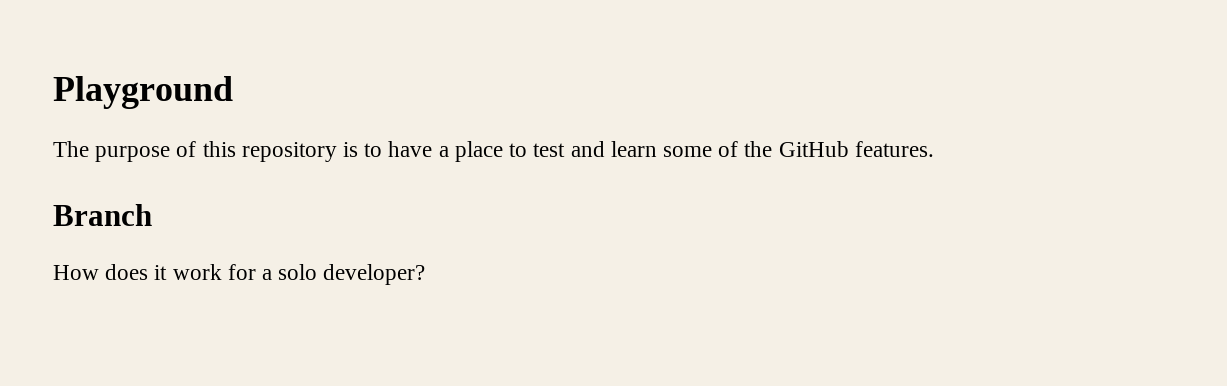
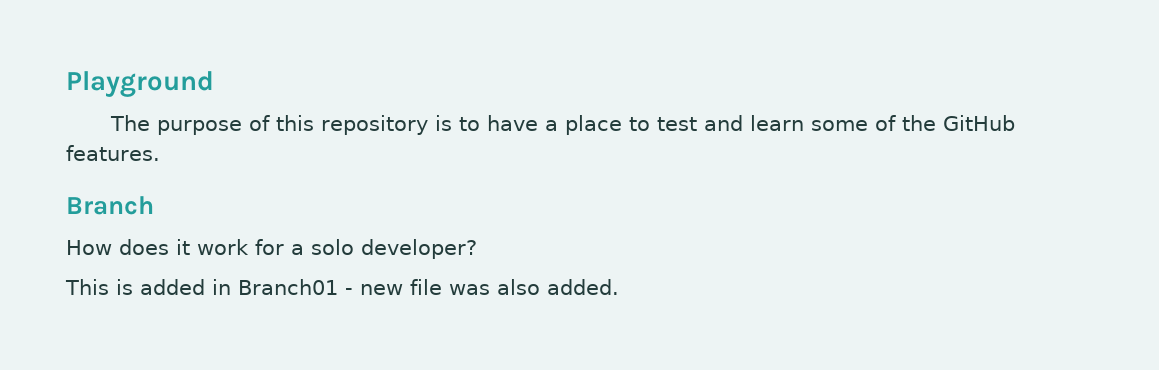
(426, 274) none -> [65,279,619,295] // This is added in Branch01 - new file was also added.

